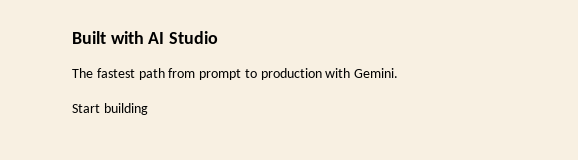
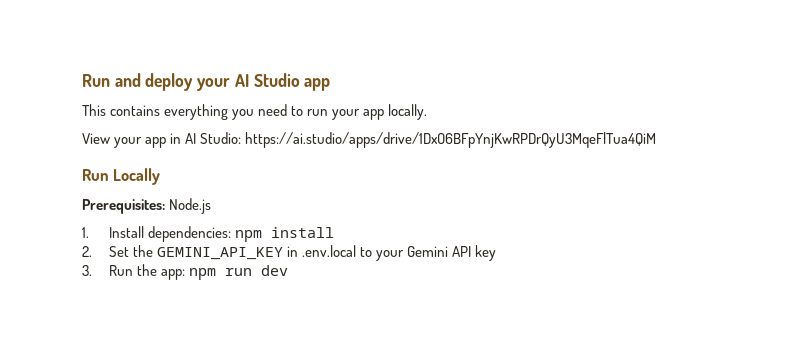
[72,31,219,44] [72,68,399,80] [72,103,148,115] Built with AI Studio // The fastest path from prompt to production with Gemini. // Start building -> [82,73,331,91] [82,104,428,120] [82,132,657,148] [82,168,161,185] [82,198,212,214] [82,226,335,242] [82,245,497,261] [82,264,289,280] Run and deploy your AI Studio app // This contains everything you need to run your app locally. // View your app in AI Studio: https://ai.studio/apps/drive/1DxO6BFpYnjKwRPDrQyU3MqeFlTua4QiM // Run Locally // Prerequisites: Node.js // 1. Install dependencies: npm install // 2. Set the GEMINI_API_KEY in .env.local to your Gemini API key // 3. Run the app: npm run dev

